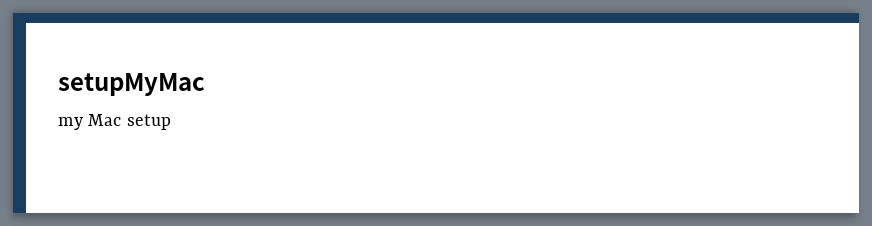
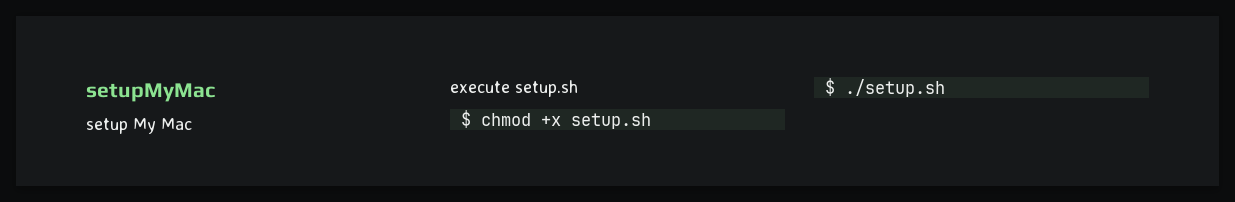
[58,117,83,130] my -> [86,118,156,134] setup My
[126,114,171,130] setup -> [450,80,578,97] [460,110,651,129] [824,78,945,97] // execute setup.sh // $ chmod +x setup.sh // $ ./setup.sh

